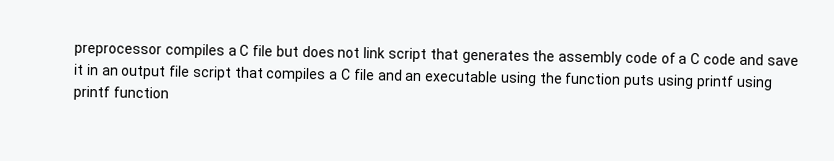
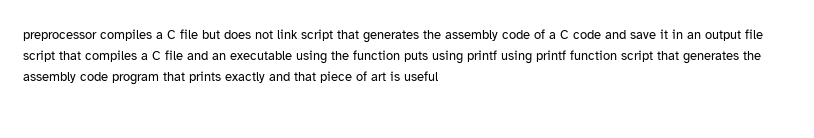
(169, 92) none -> [621,50,761,64] [23,71,438,85] script that generates the assembly code program that prints exactly and that piece of art is useful

